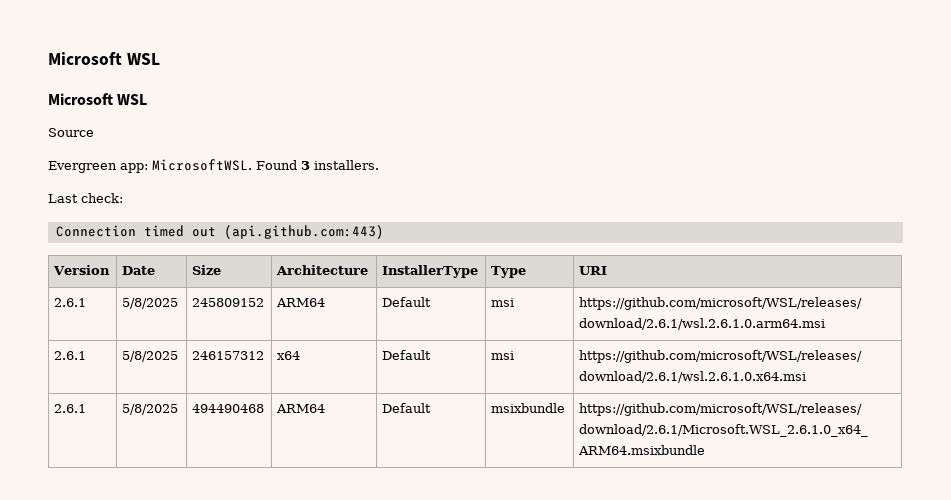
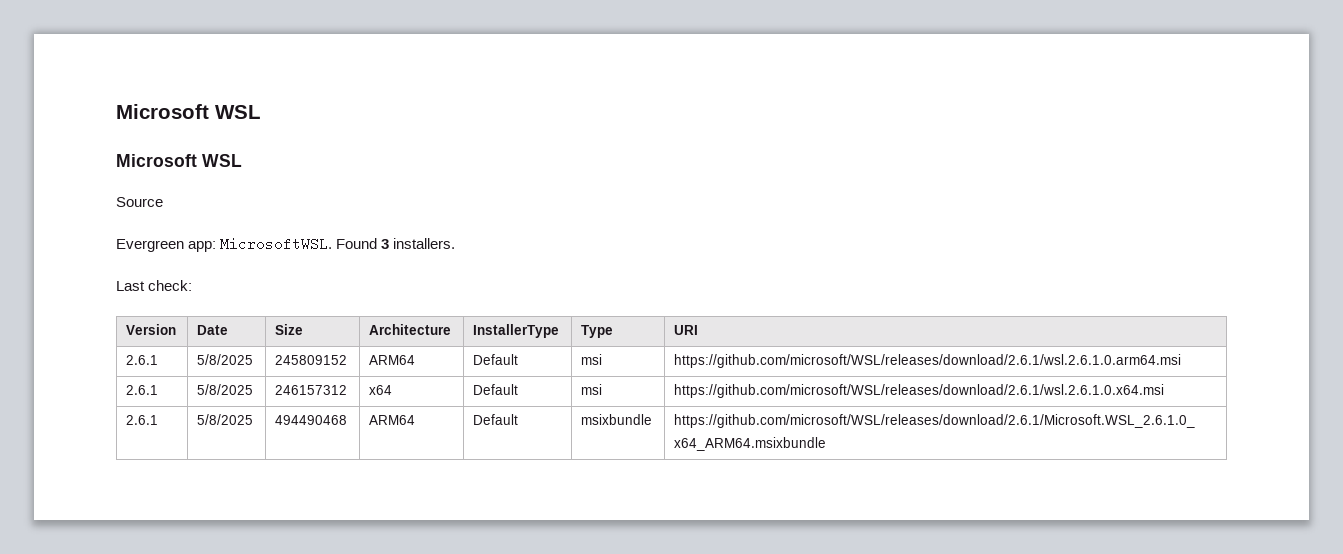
[55,225,384,239] // Connection timed out (api.github.com:443) -> (193, 285) none

